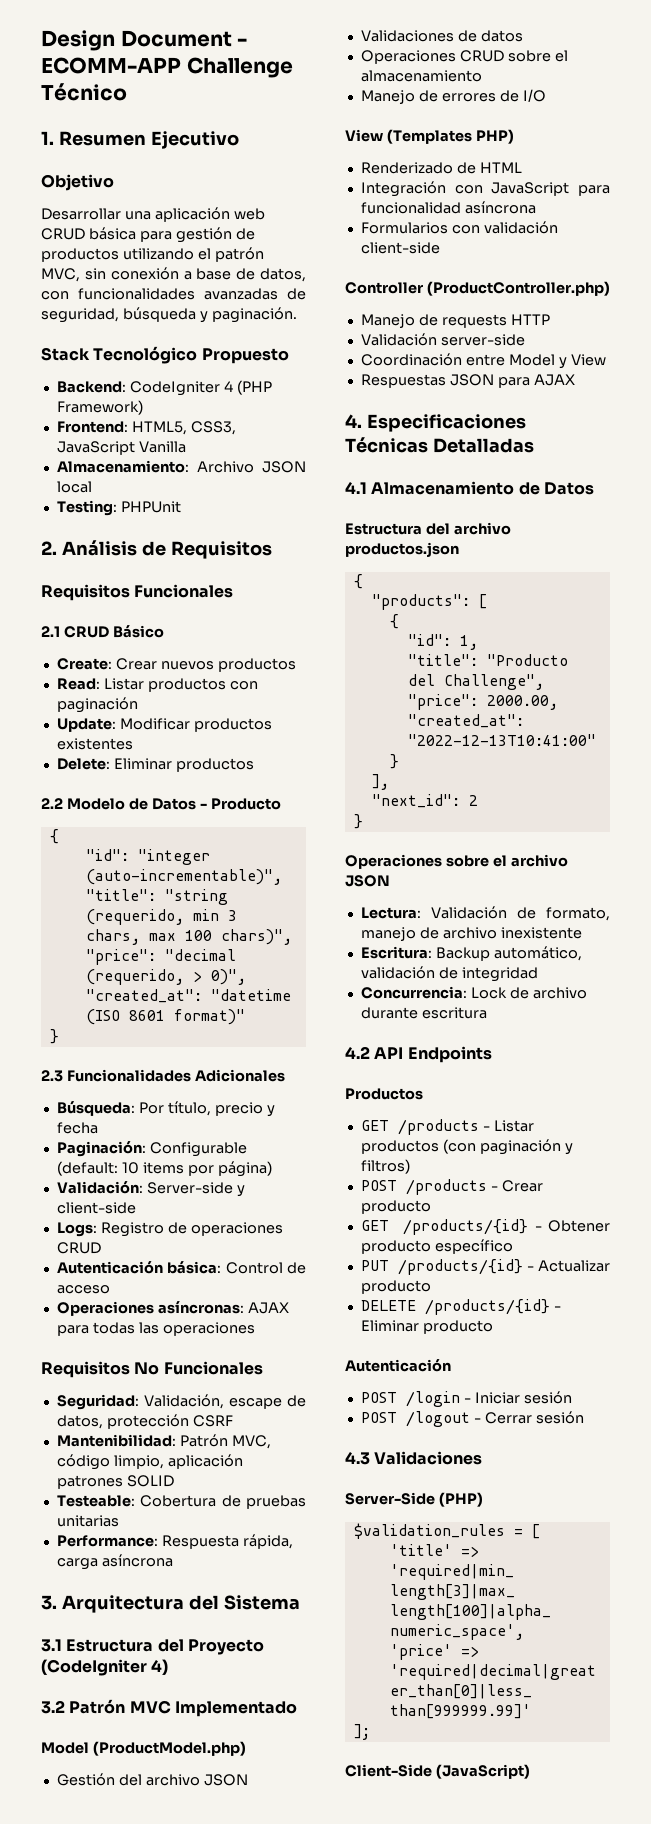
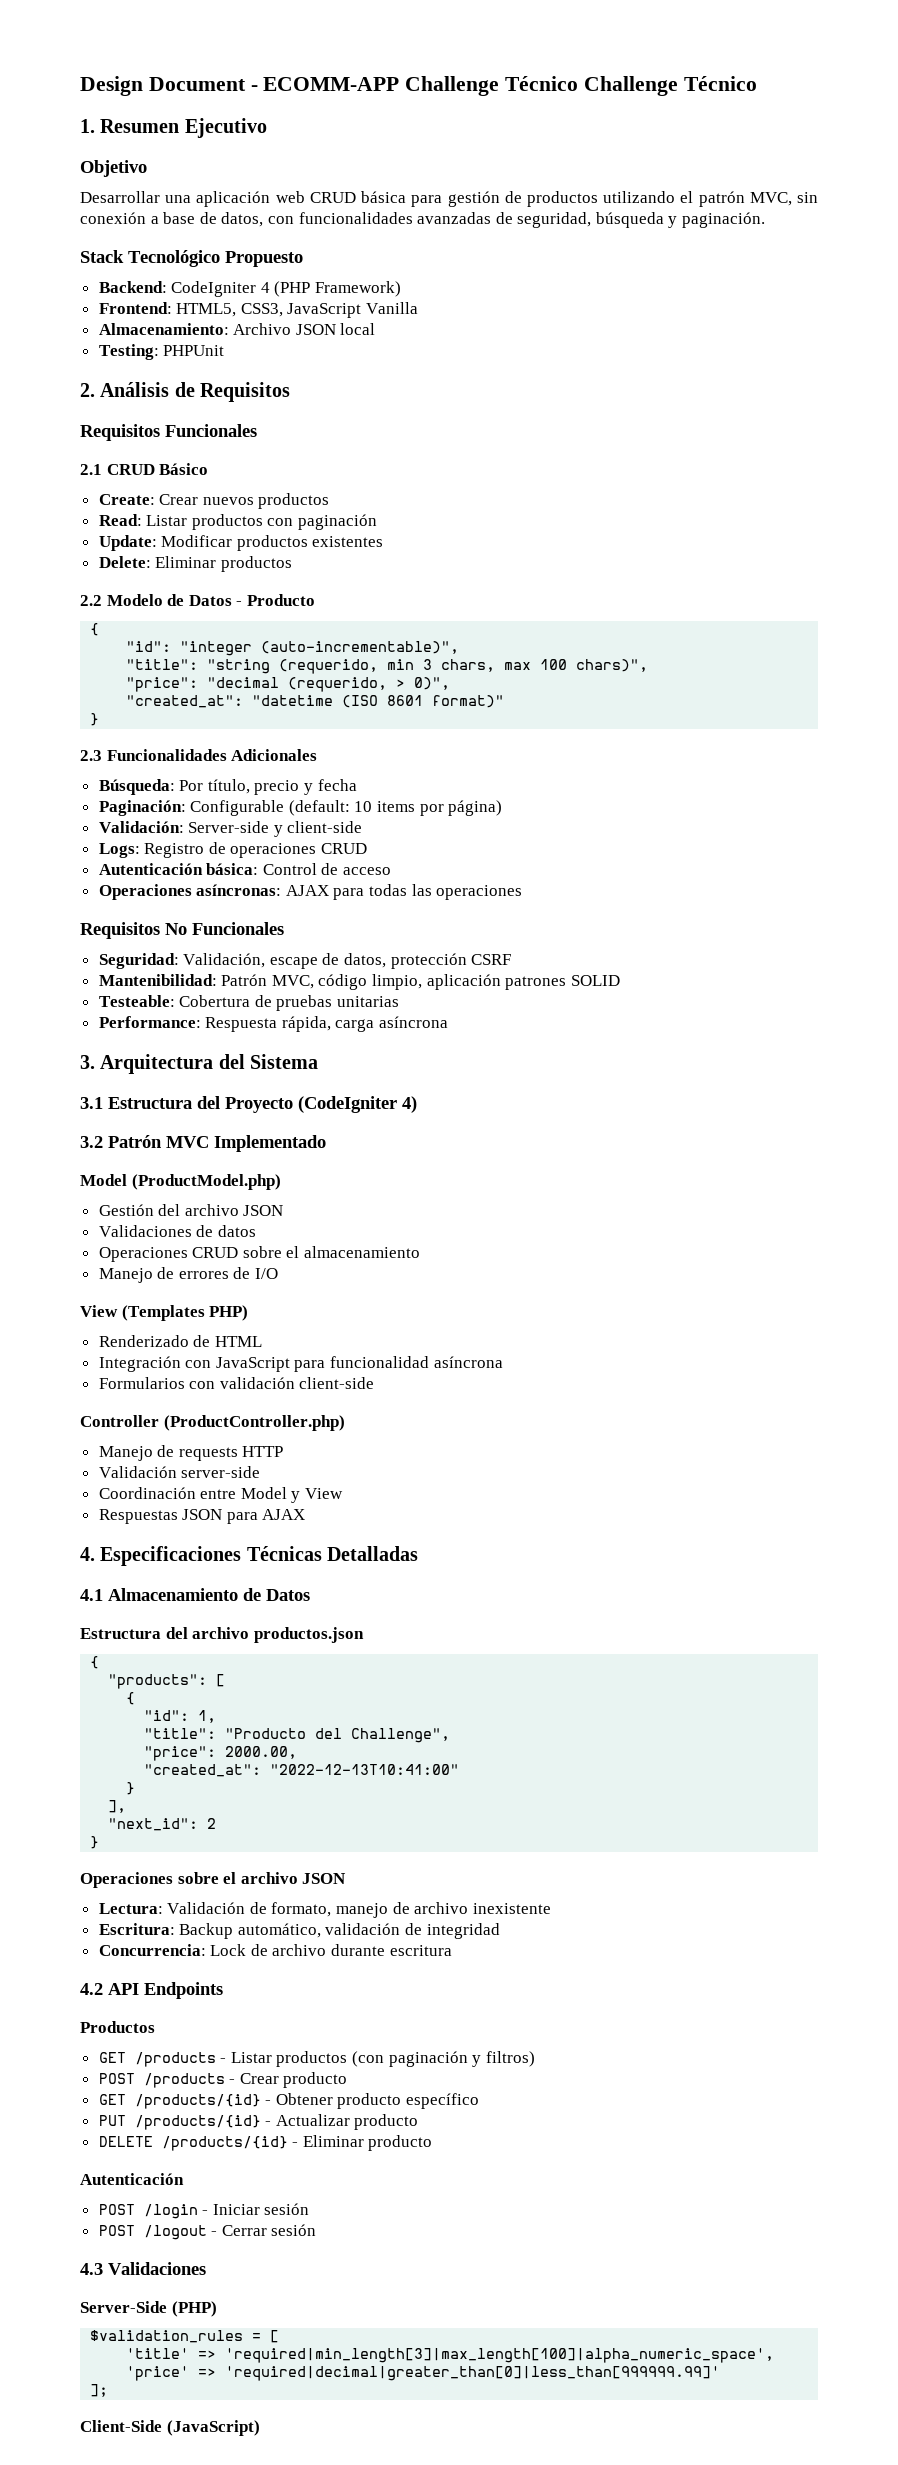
(127, 92) none -> [583,76,757,96] Challenge Técnico

